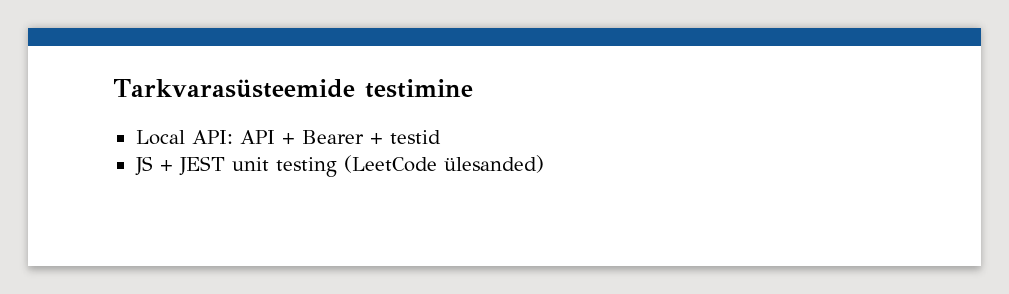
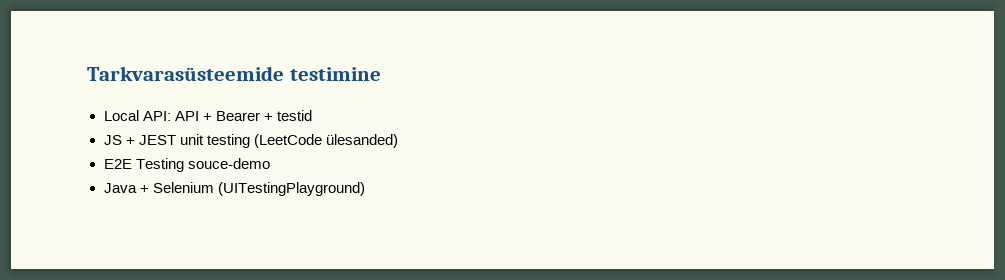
(544, 164) none -> [103,158,270,172] [103,182,365,196] // E2E Testing souce-demo // Java + Selenium (UITestingPlayground)

